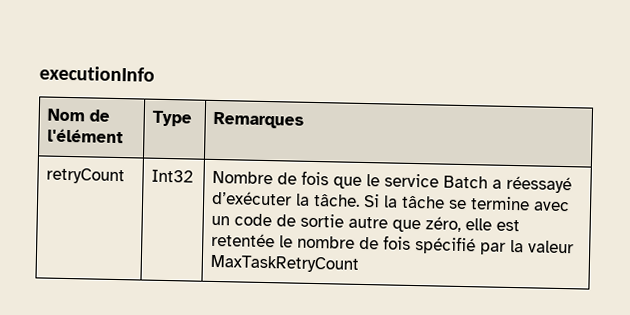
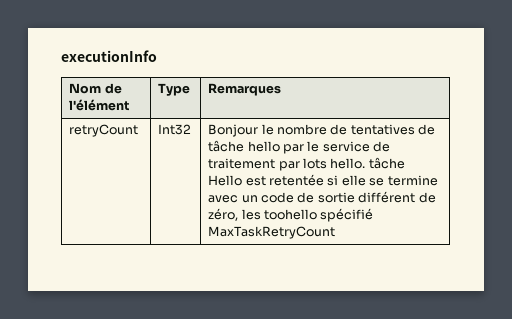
[212,170,573,194] [212,190,446,209] Nombre de fois que le service Batch a réessayé d’exécuter la tâche. Si la tâche -> [208,124,436,137] [208,140,391,154] [208,157,405,171] [208,174,366,186] Bonjour le nombre de tentatives de tâche hello par le service de traitement par lots hello. tâche Hello est retentée si elle
[348,216,521,233] [211,232,575,255] autre que zéro, elle est retentée le nombre de fois spécifié par la valeur -> [358,191,436,203] [208,208,374,222] différent de zéro, les toohello spécifié

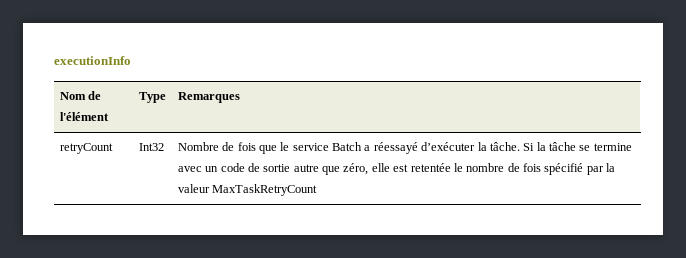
[208,124,436,137] [208,140,391,154] [208,157,405,171] [208,174,366,186] Bonjour le nombre de tentatives de tâche hello par le service de traitement par lots hello. tâche Hello est retentée si elle -> [177,142,577,154] Nombre de fois que le service Batch a réessayé d’exécuter la tâche. Si la tâche
[358,191,436,203] [208,208,374,222] différent de zéro, les toohello spécifié -> [293,163,616,175] [177,184,210,193] autre que zéro, elle est retentée le nombre de fois spécifié par la valeur

